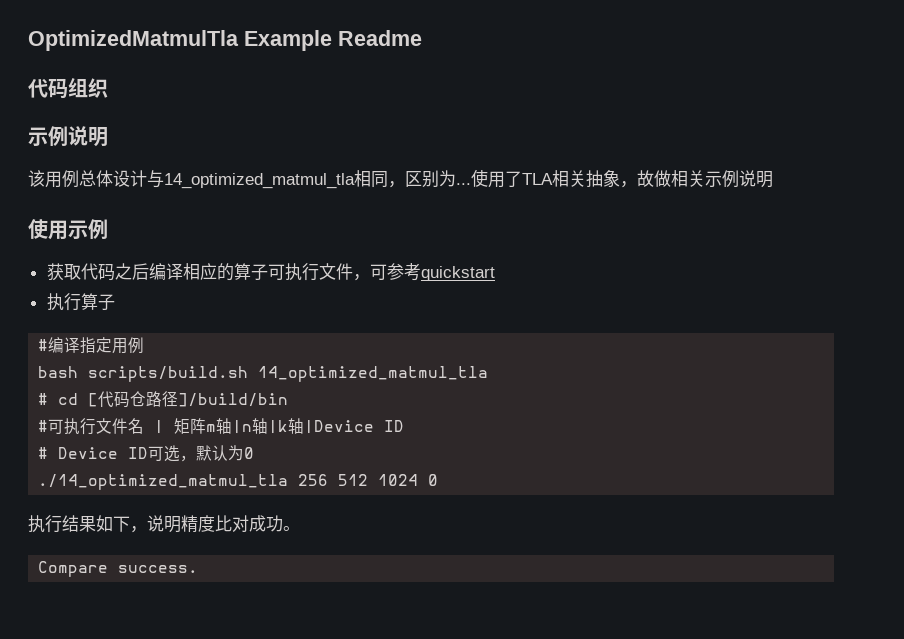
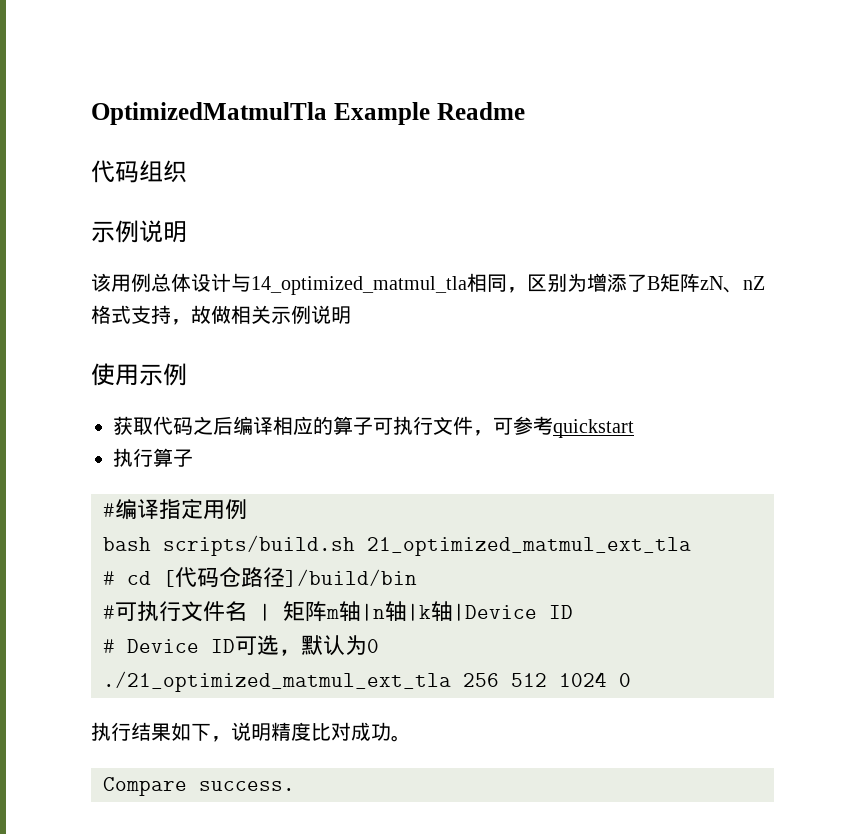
[456,169,620,188] ...使用了TLA相关抽象 -> [587,273,765,293] [91,305,171,324] 增添了B矩阵zN、nZ格式支持
[258,366,489,382] 14_optimized_matmul_tla -> [367,537,691,556] 21_optimized_matmul_ext_tla
[38,474,289,490] ./14_optimized_matmul_tla -> [103,671,451,692] ./21_optimized_matmul_ext_tla

